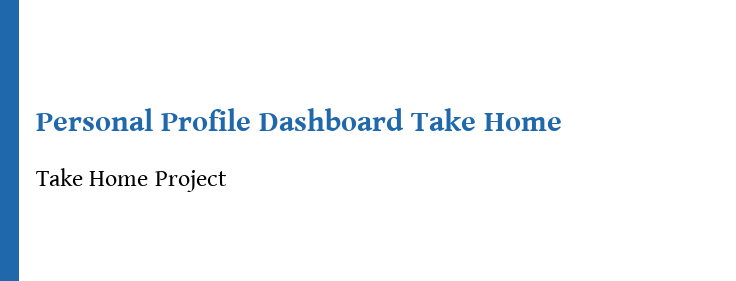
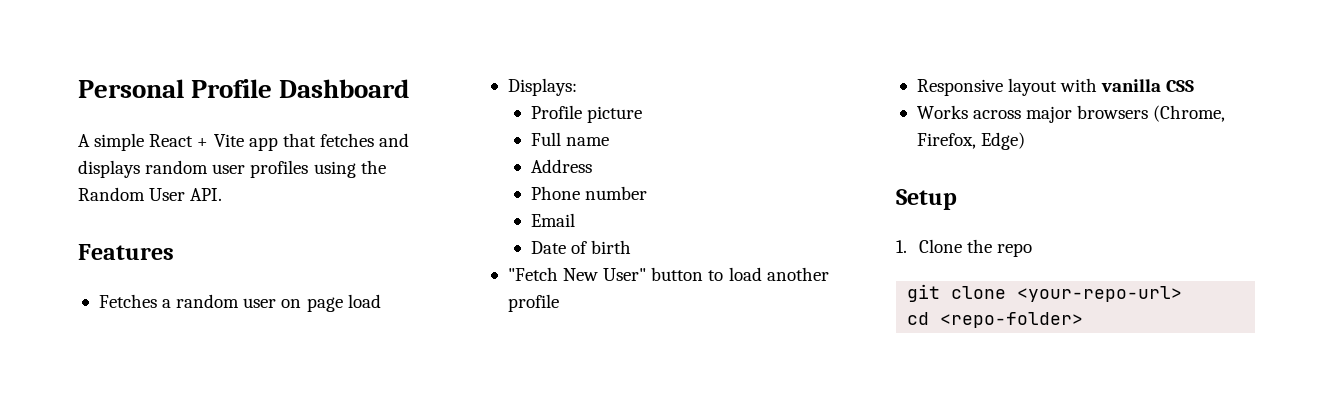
[411,108,563,131] [36,168,227,192] Take Home // Take Home Project -> [78,133,410,151] [78,160,386,178] [78,187,223,201] [78,244,174,260] [98,294,381,312] [507,78,577,96] [530,105,642,123] [530,132,609,146] [530,159,592,173] [530,186,647,200] [530,213,575,227] [530,240,632,254] [507,267,829,281] [507,294,559,312] [916,78,1195,96] [916,105,1226,123] [916,132,1026,150] [896,189,957,210] [896,239,1033,257] [907,284,1183,302] [907,312,1084,328] // A simple React + Vite app that fetches and displays random user profiles using the Random User API. // Features // Fetches a random user on page load // Displays: // Profile picture // Full name // Address // Phone number // Email // Date of birth // "Fetch New User" button to load another profile // Responsive layout with vanilla CSS // Works across major browsers (Chrome, Firefox, Edge) // Setup // 1. Clone the repo // git clone <your-repo-url> // cd <repo-folder>

